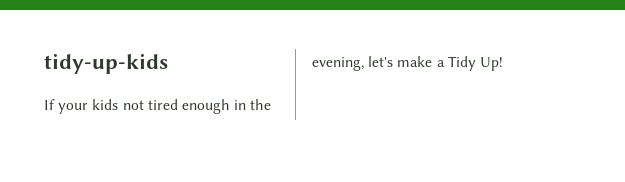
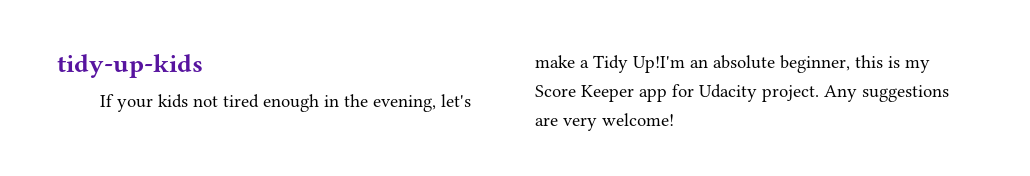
[479,57,503,71] Up! -> [633,55,930,73] [535,84,949,102] [535,113,674,131] Up!I'm an absolute beginner, this is my Score Keeper app for Udacity project. Any suggestions are very welcome!

